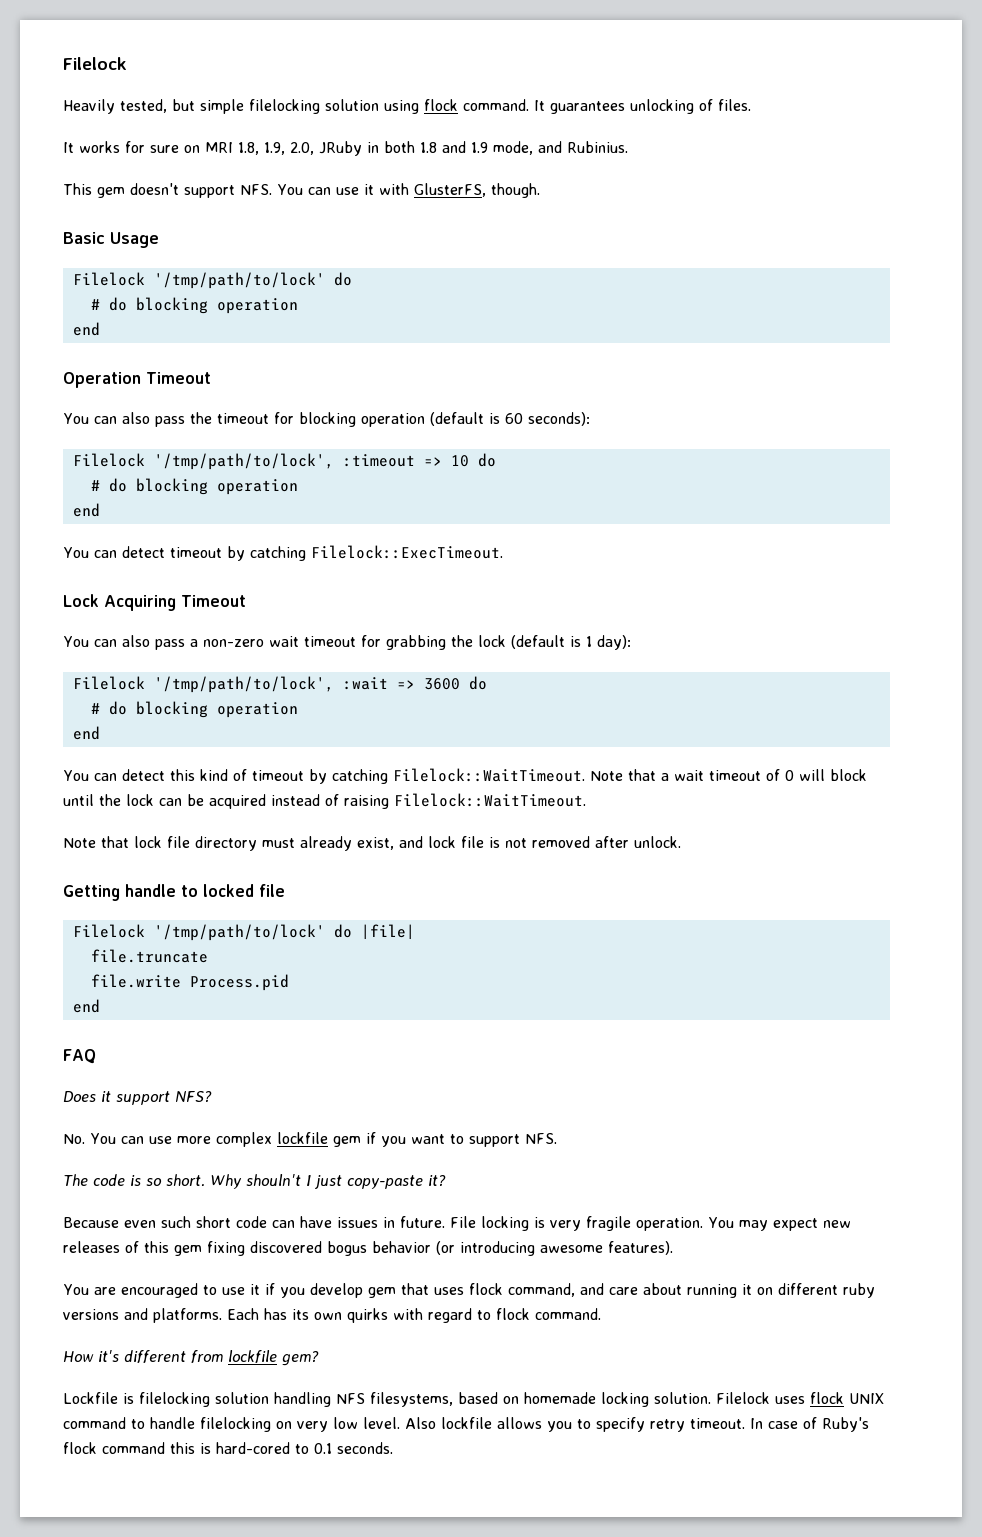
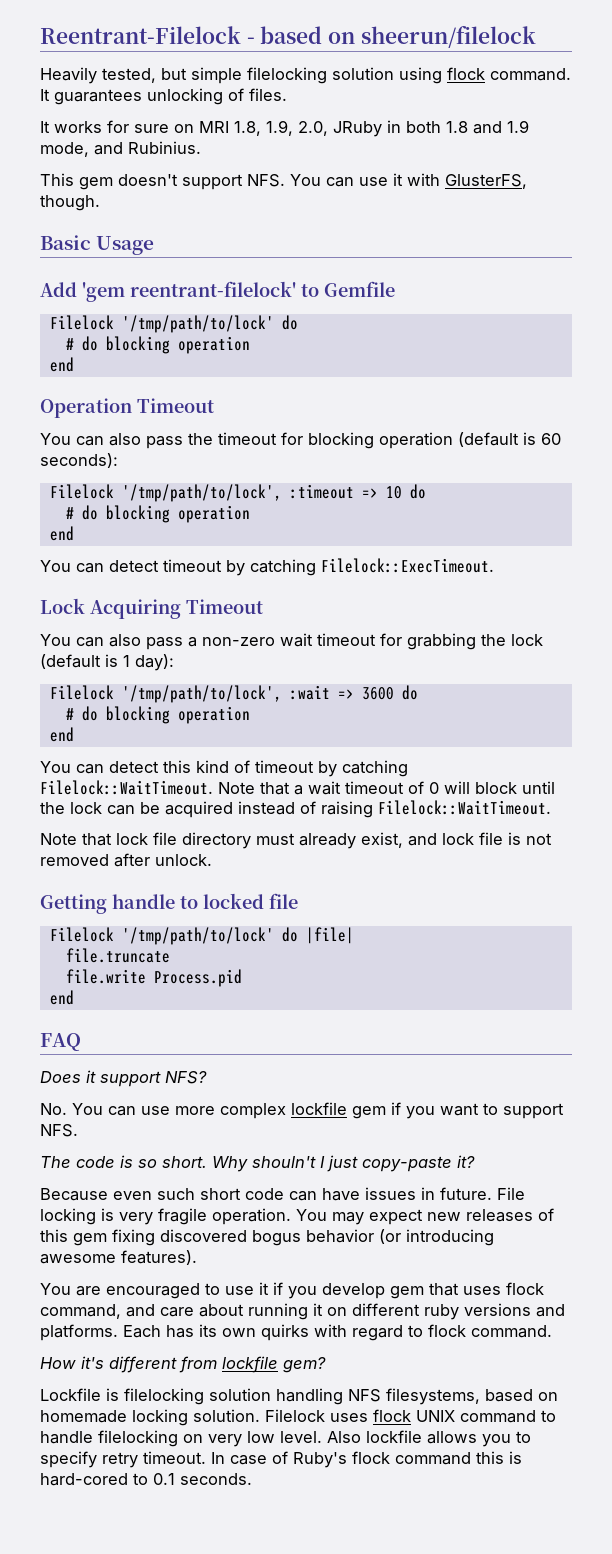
[63,57,127,70] Filelock -> [40,26,536,48] Reentrant-Filelock - based on sheerun/filelock
(159, 240) none -> [40,281,395,302] // Add 'gem reentrant-filelock' to Gemfile

